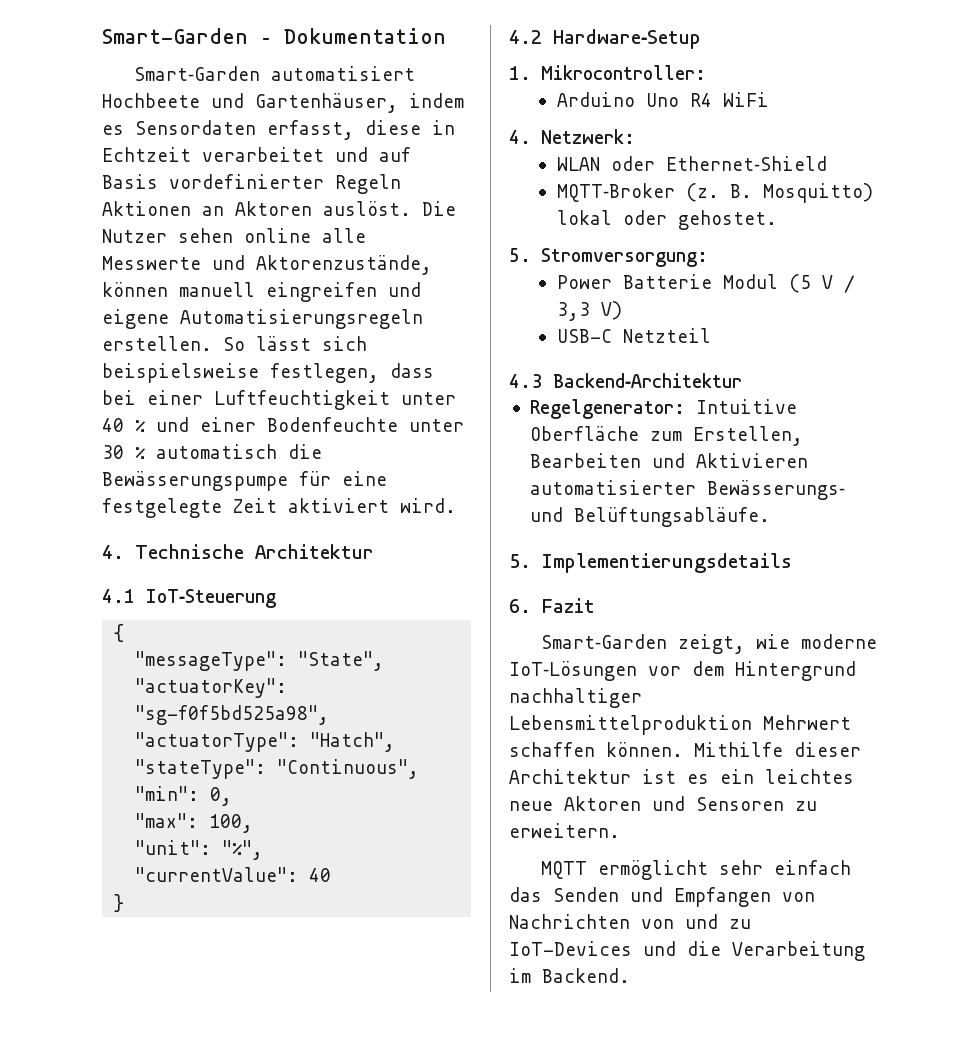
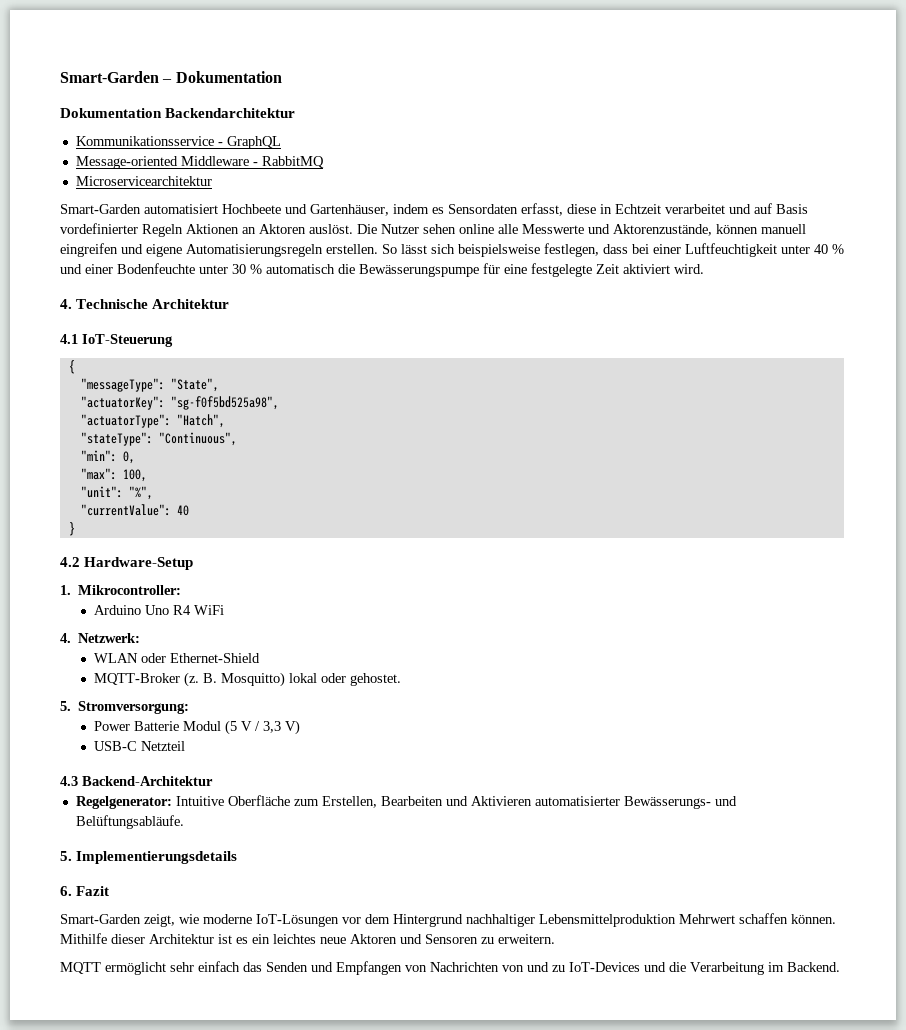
(446, 36) none -> [60,108,296,118] [75,136,281,149] [75,156,324,169] [75,176,212,186] // Dokumentation Backendarchitektur // Kommunikationsservice - GraphQL // Message-oriented Middleware - RabbitMQ // Microservicearchitektur

